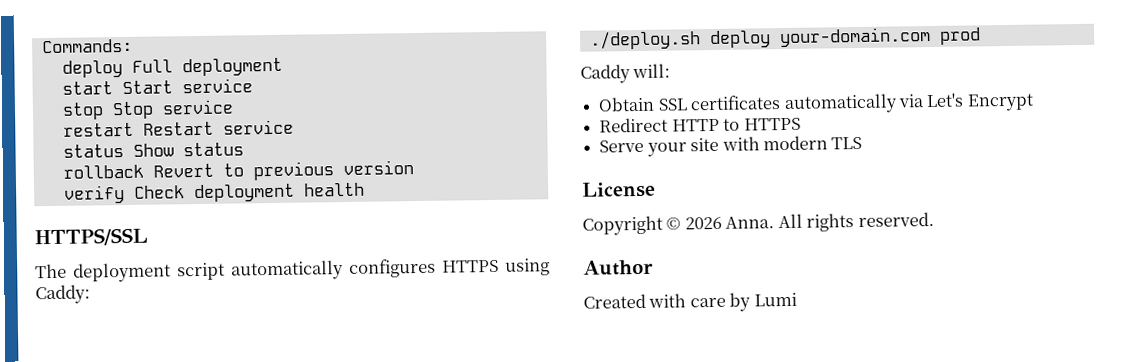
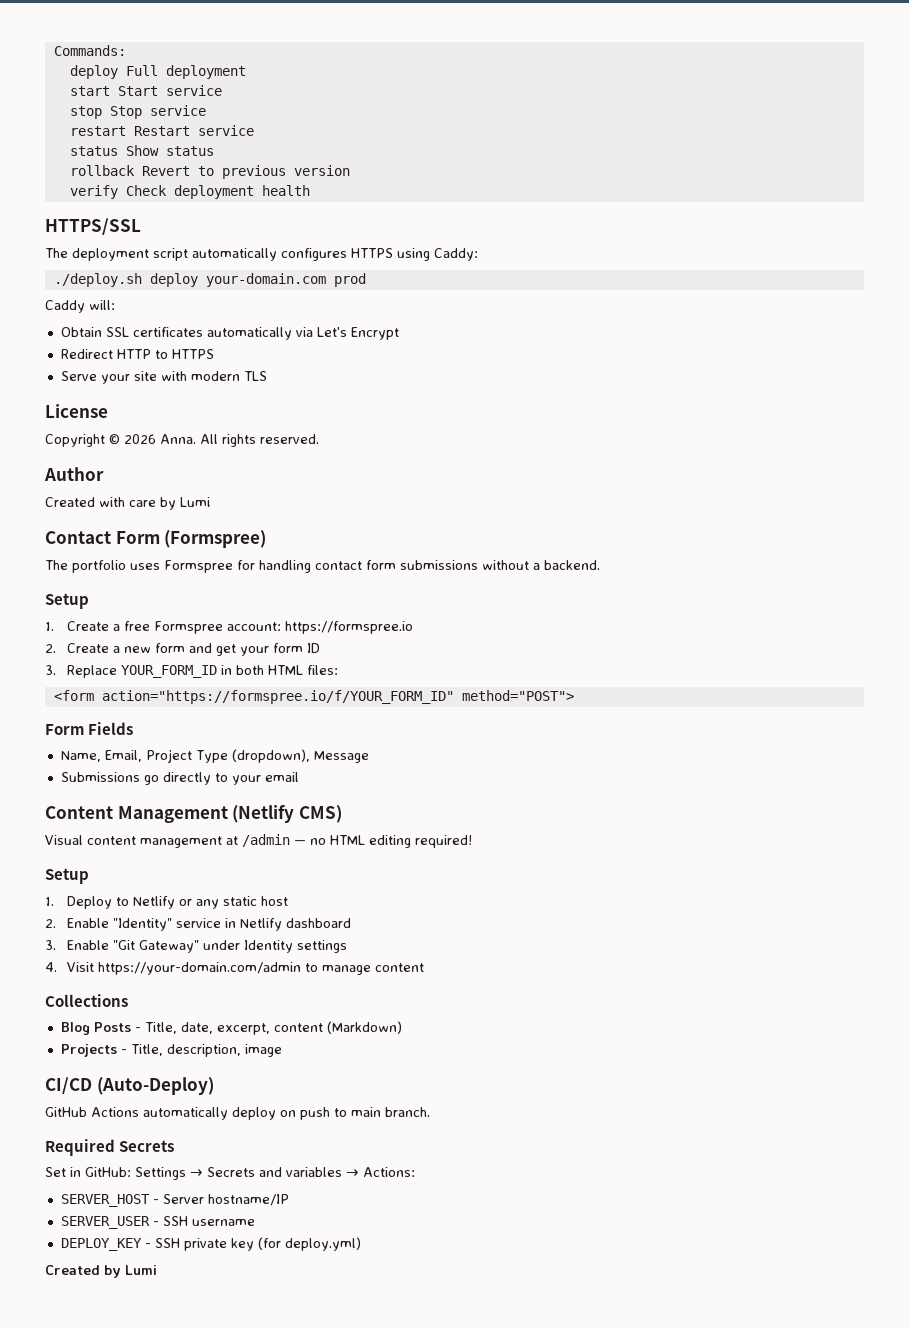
(797, 299) none -> [45,530,267,548] [45,560,600,573] [45,593,89,609] [45,621,414,634] [45,643,321,656] [45,665,339,678] [53,690,574,704] [45,722,134,735] [60,749,369,763] [60,772,299,785] [45,805,342,823] [45,834,472,848] [45,868,89,884] [45,896,289,909] [45,918,352,931] [45,940,348,953] [45,962,425,975] [45,994,128,1007] [60,1021,402,1035] [60,1044,282,1057] [45,1077,214,1095] [45,1107,430,1120] [45,1139,175,1156] [45,1167,415,1180] [60,1194,289,1207] [60,1216,255,1229] [60,1237,361,1251] [45,1265,157,1278] // Contact Form (Formspree) // The portfolio uses Formspree for handling contact form submissions without a backend. // Setup // 1. Create a free Formspree account: https://formspree.io // 2. Create a new form and get your form ID // 3. Replace YOUR_FORM_ID in both HTML files: // <form action="https://formspree.io/f/YOUR_FORM_ID" method="POST"> // Form Fields // Name, Email, Project Type (dropdown), Message // Submissions go directly to your email // Content Management (Netlify CMS) // Visual content management at /admin — no HTML editing required! // Setup // 1. Deploy to Netlify or any static host // 2. Enable "Identity" service in Netlify dashboard // 3. Enable "Git Gateway" under Identity settings // 4. Visit https://your-domain.com/admin to manage content // Collections // Blog Posts - Title, date, excerpt, content (Markdown) // Projects - Title, description, image // CI/CD (Auto-Deploy) // GitHub Actions automatically deploy on push to main branch. // Required Secrets // Set in GitHub: Settings → Secrets and variables → Actions: // SERVER_HOST - Server hostname/IP // SERVER_USER - SSH username // DEPLOY_KEY - SSH private key (for deploy.yml) // Created by Lumi

